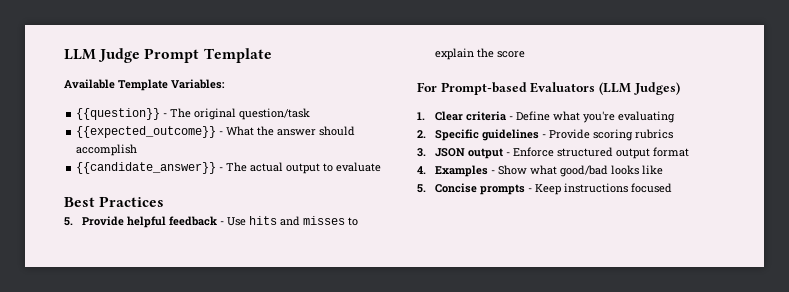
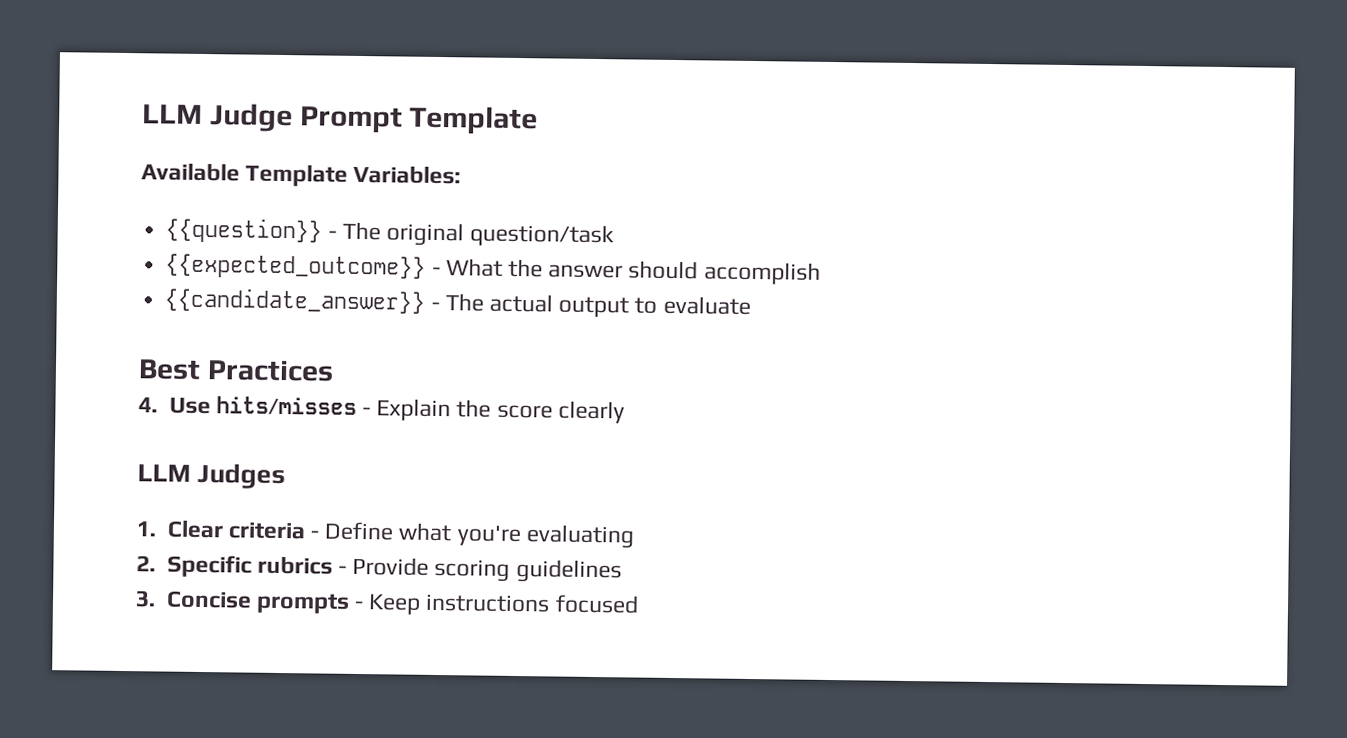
[64,216,358,228] [434,48,525,60] [417,82,680,95] 5. Provide helpful feedback - Use hits and misses to explain the score // For Prompt-based Evaluators (LLM Judges) -> [138,396,625,424] [137,462,287,490] 4. Use hits/misses - Explain the score clearly // LLM Judges
[481,129,539,141] guidelines -> [256,555,333,575] rubrics
[634,129,673,139] [417,147,689,159] [417,165,663,177] [417,184,426,193] rubrics // 3. JSON output - Enforce structured output format // 4. Examples - Show what good/bad looks like // 5. -> [515,559,622,584] [135,590,156,608] guidelines // 3.

